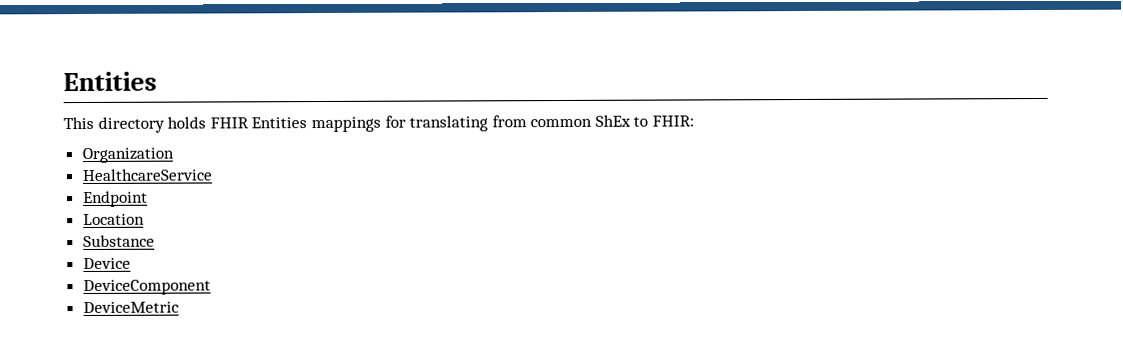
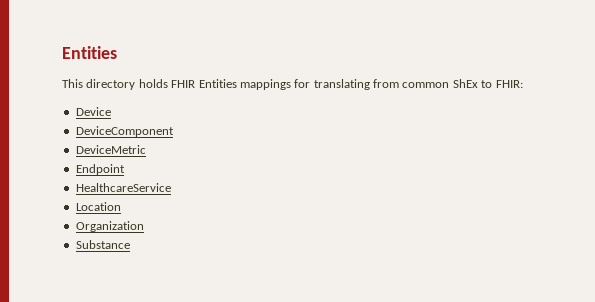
[81,147,174,164] [81,168,213,182] [82,190,148,208] [82,213,145,226] [82,234,155,248] [82,257,131,270] [82,279,211,296] [82,301,179,314] Organization // HealthcareService // Endpoint // Location // Substance // Device // DeviceComponent // DeviceMetric -> [75,107,111,116] [75,126,174,137] [75,145,146,154] [75,164,125,175] [75,183,171,192] [75,202,121,211] [75,221,144,232] [75,240,130,249] Device // DeviceComponent // DeviceMetric // Endpoint // HealthcareService // Location // Organization // Substance

